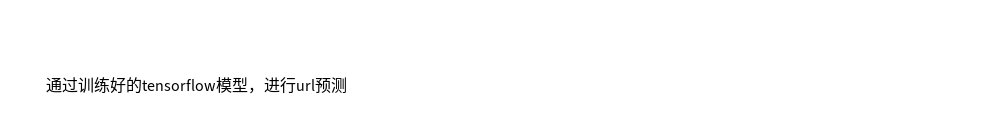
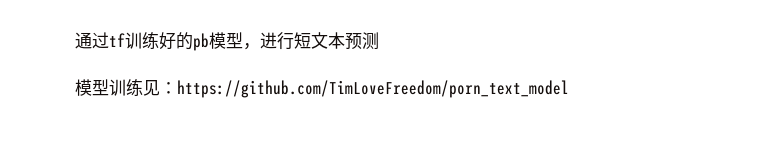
(78, 85) none -> [109,33,125,47] tf
[142,79,216,91] tensorflow -> [193,33,209,51] pb
[296,79,315,91] url -> [294,32,345,49] 短文本
(347, 85) none -> [75,79,569,98] // 模型训练见：https://github.com/TimLoveFreedom/porn_text_model

